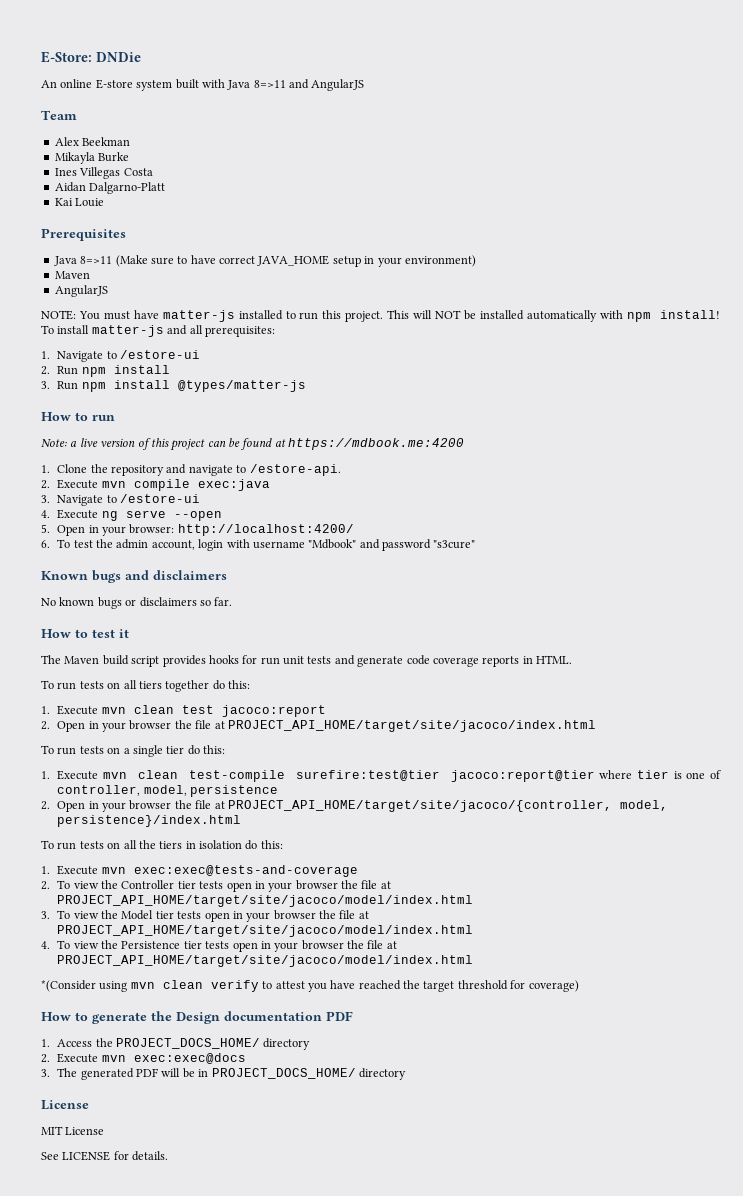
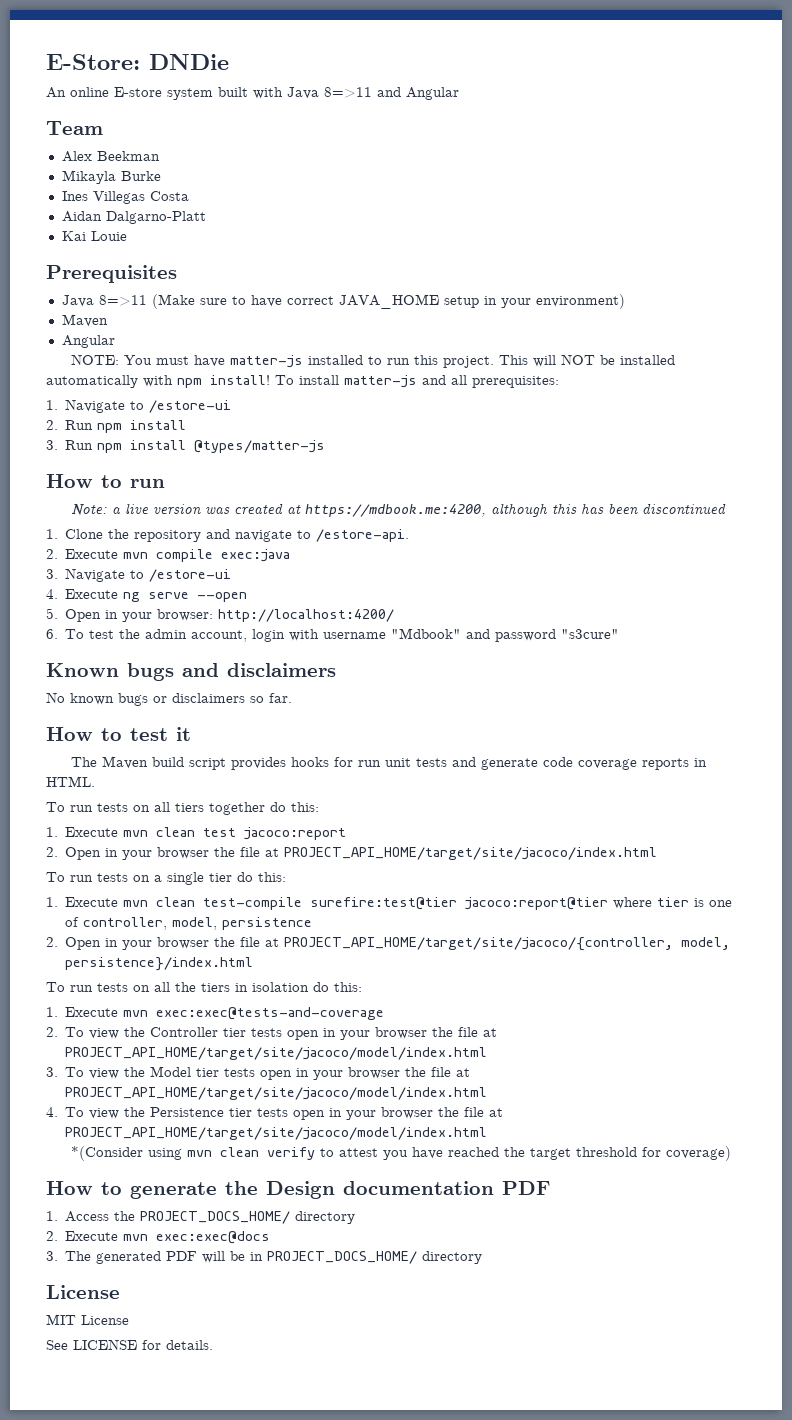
[311,79,365,91] AngularJS -> [406,87,459,100] Angular
[54,285,108,297] AngularJS -> [61,335,115,348] Angular
[137,438,465,451] of this project can be found at https://mdbook.me:4200 -> [205,503,727,517] was created at https://mdbook.me:4200, although this has been discontinued

